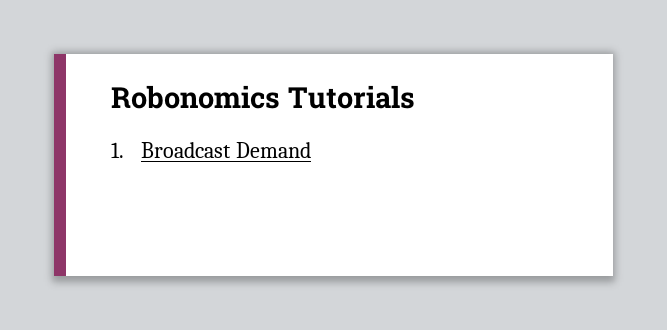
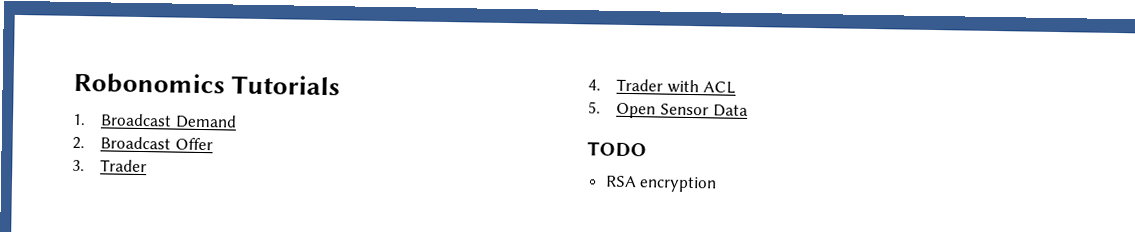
(311, 150) none -> [72,136,214,151] [72,159,148,173] [588,78,736,94] [588,101,748,119] [587,141,647,158] [605,175,718,193] // 2. Broadcast Offer // 3. Trader // 4. Trader with ACL // 5. Open Sensor Data // TODO // RSA encryption

